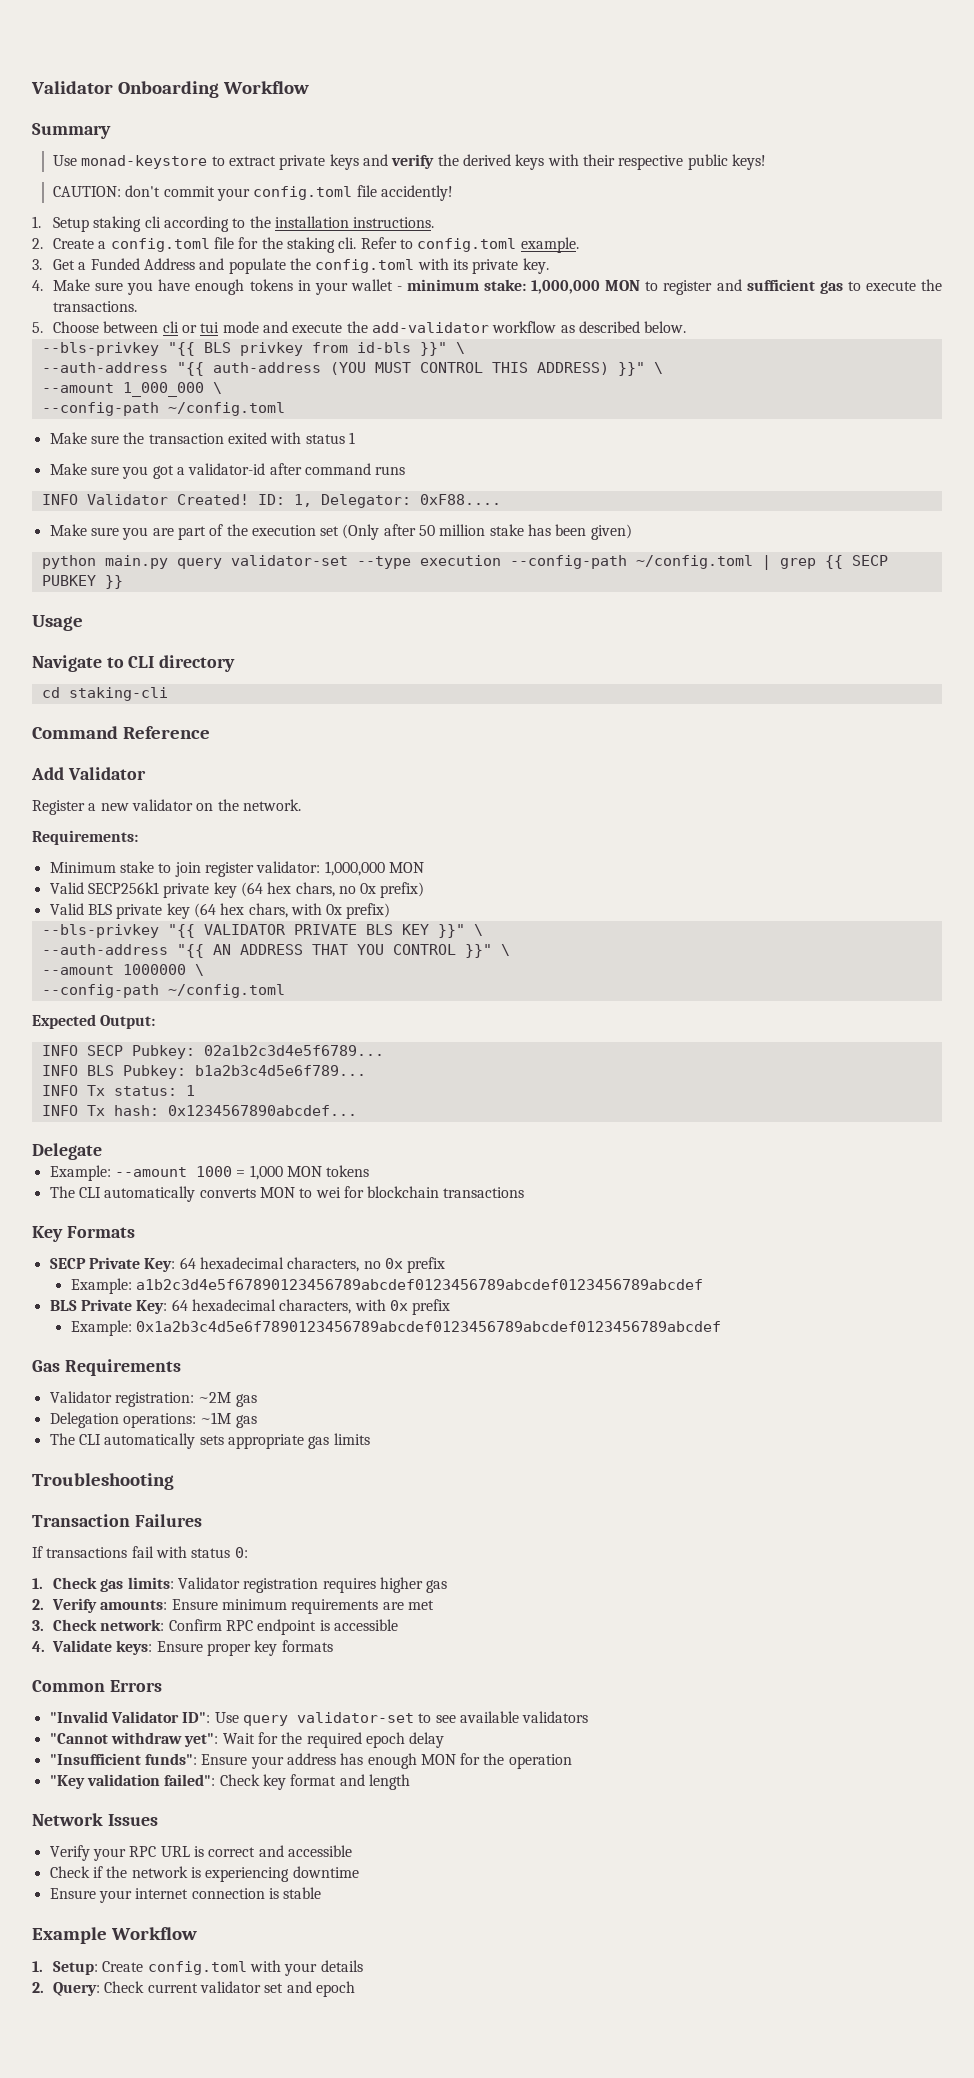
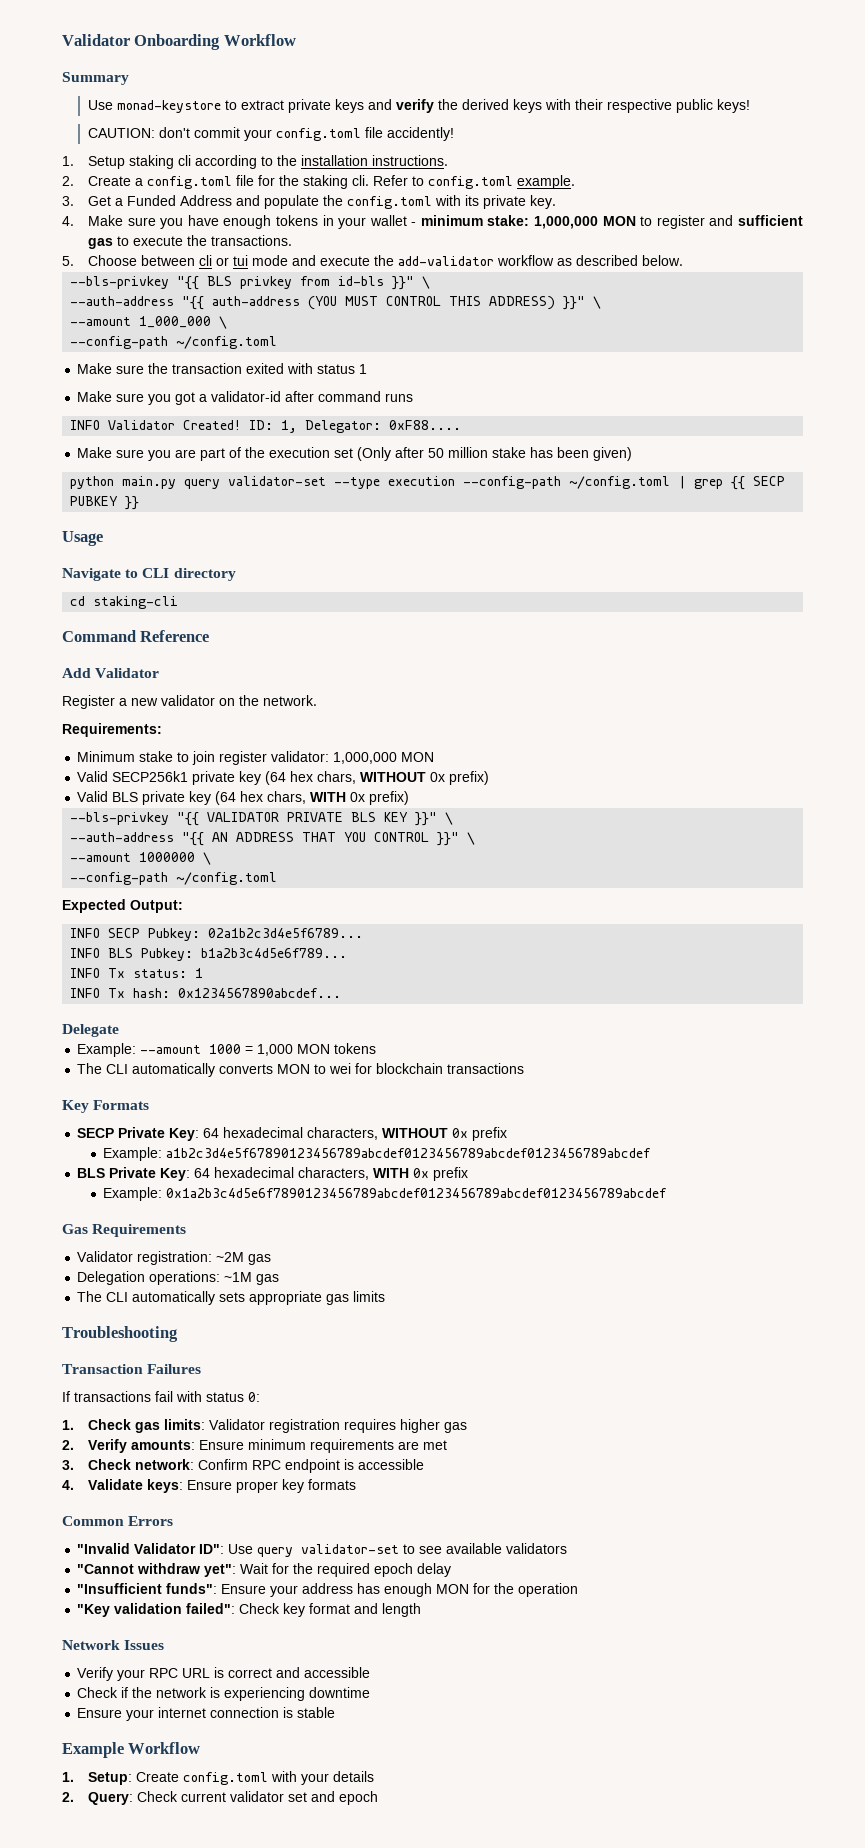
[338,886,356,894] no -> [360,772,427,782] WITHOUT
[290,903,322,915] with -> [310,792,347,802] WITH
[363,1261,381,1269] no -> [382,1128,449,1138] WITHOUT
[354,1299,386,1311] with -> [373,1168,410,1178] WITH

